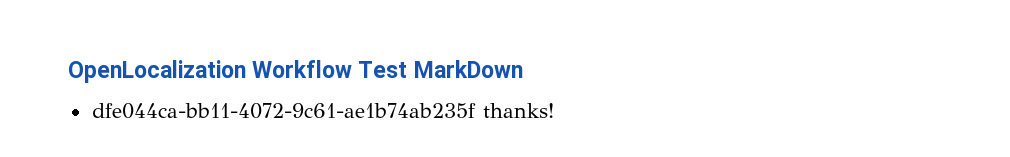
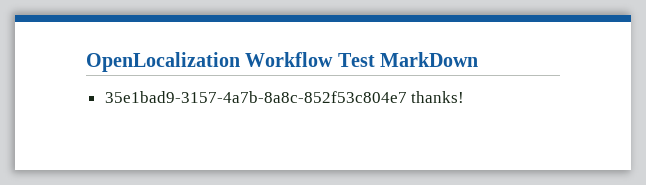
[91,103,476,119] dfe044ca-bb11-4072-9c61-ae1b74ab235f -> [104,91,407,103] 35e1bad9-3157-4a7b-8a8c-852f53c804e7

